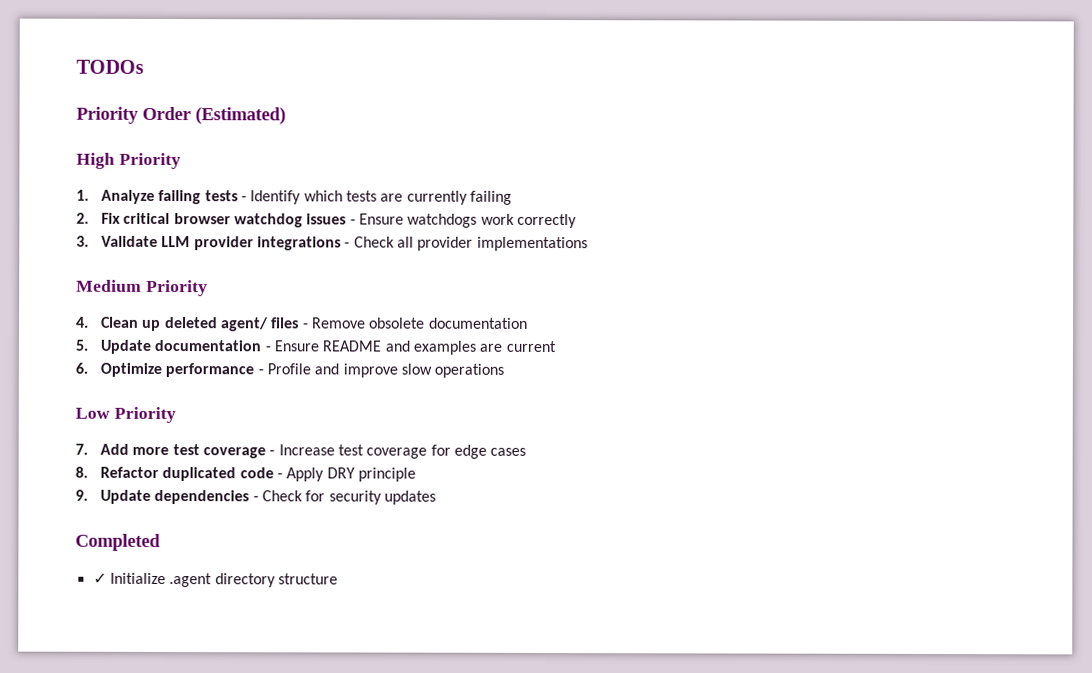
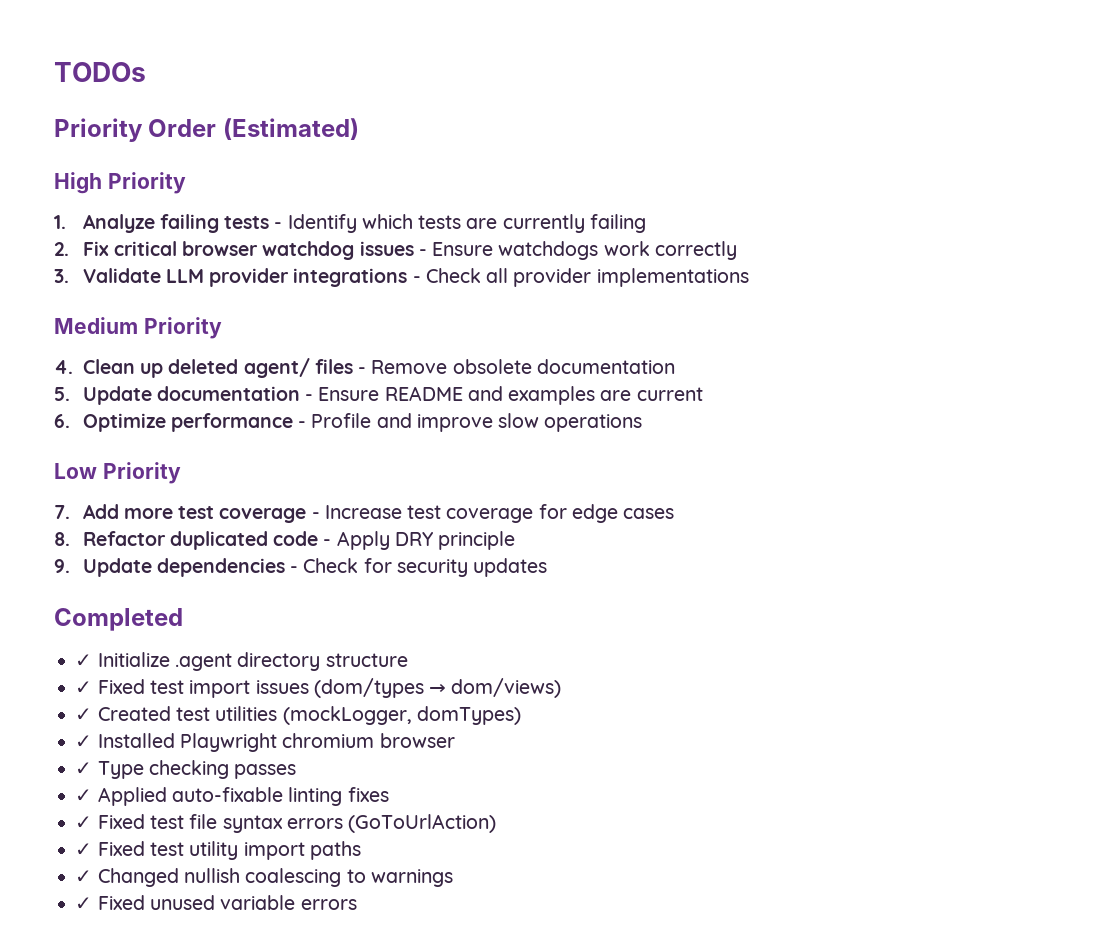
(338, 579) none -> [75,678,562,698] [75,706,521,725] [75,733,455,752] [75,760,297,779] [75,787,389,806] [75,814,497,833] [75,841,361,860] [75,868,453,887] [75,895,357,910] // ✓ Fixed test import issues (dom/types → dom/views) // ✓ Created test utilities (mockLogger, domTypes) // ✓ Installed Playwright chromium browser // ✓ Type checking passes // ✓ Applied auto-fixable linting fixes // ✓ Fixed test file syntax errors (GoToUrlAction) // ✓ Fixed test utility import paths // ✓ Changed nullish coalescing to warnings // ✓ Fixed unused variable errors

